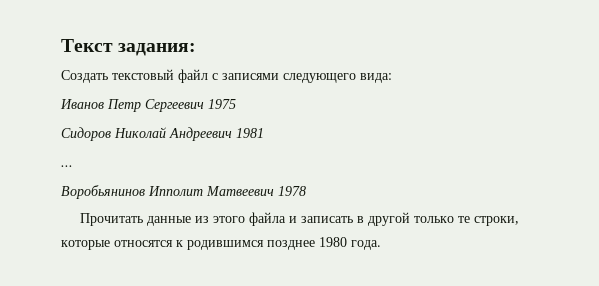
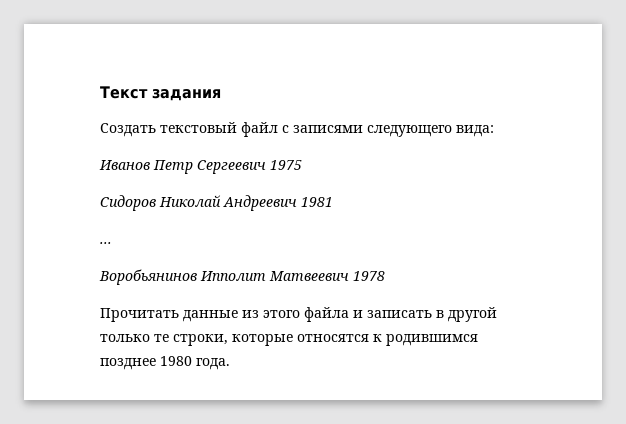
[118,43,197,56] задания: -> [152,89,221,101] задания

